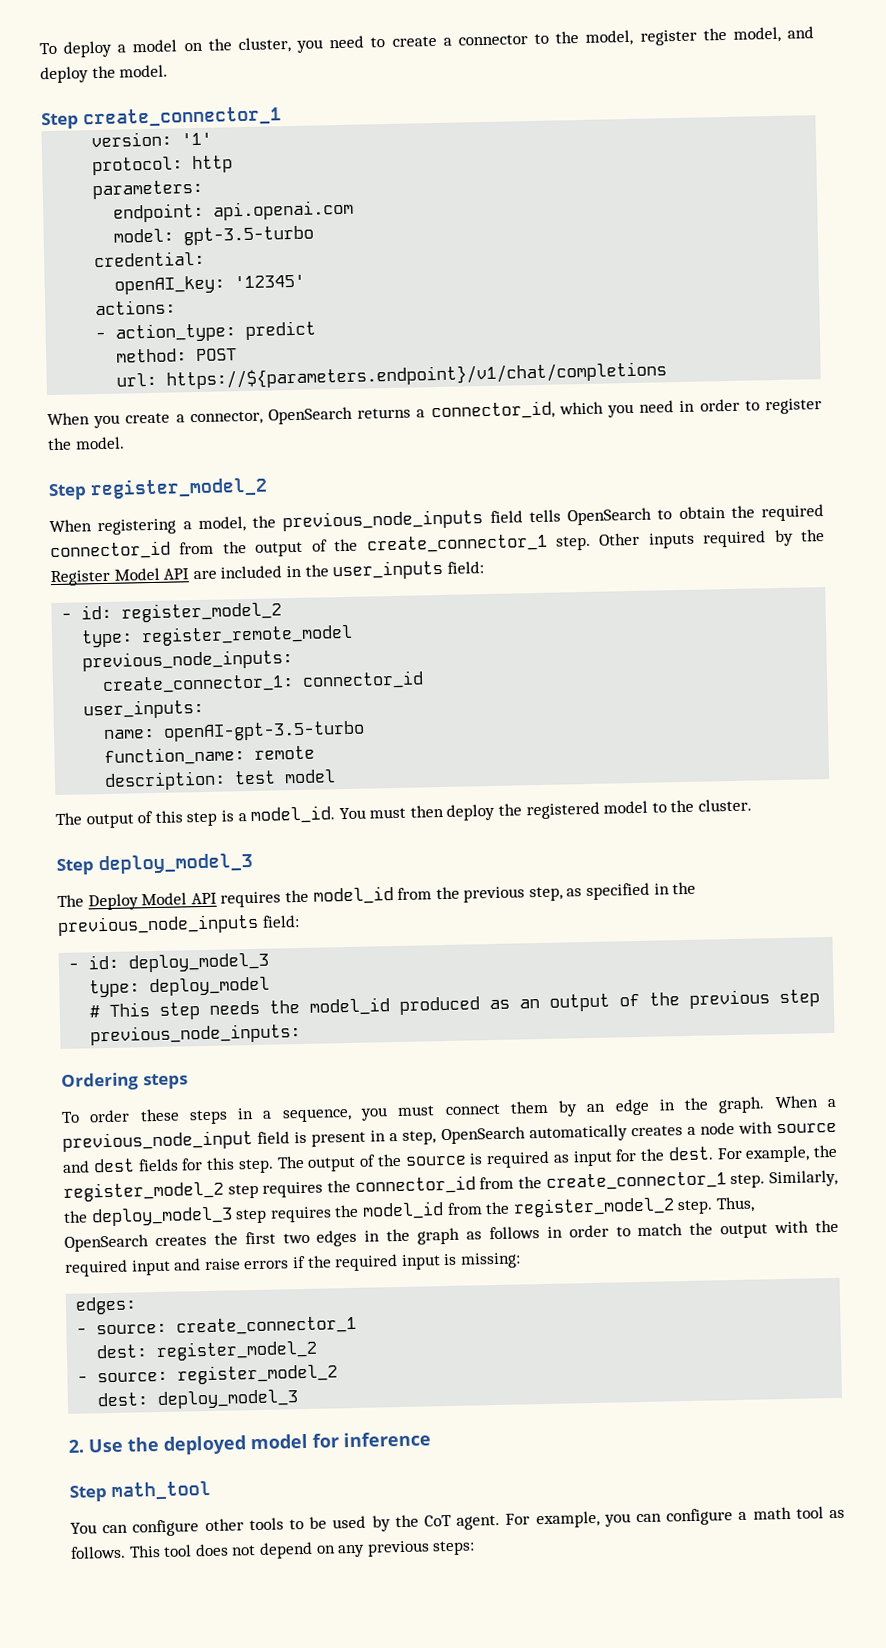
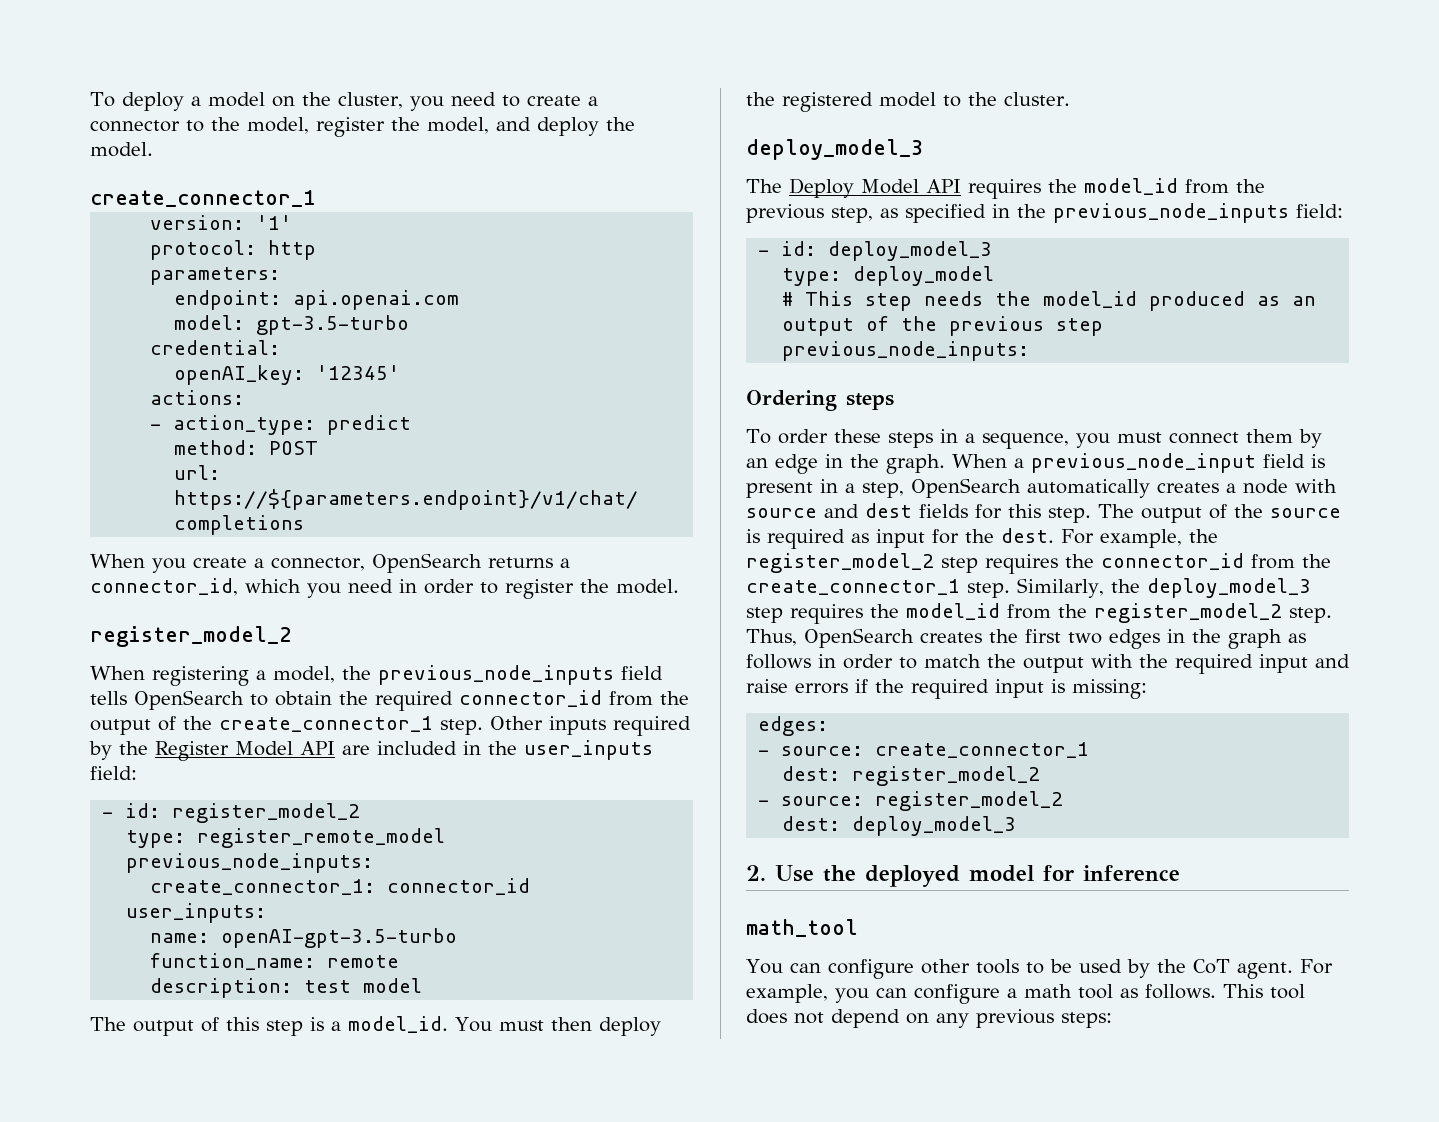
[41,112,79,130] Step -> (153, 149) none
[48,483,87,501] Step -> (679, 586) none
[56,858,94,876] Step -> (1070, 99) none
[69,1485,107,1502] Step -> (1180, 873) none

